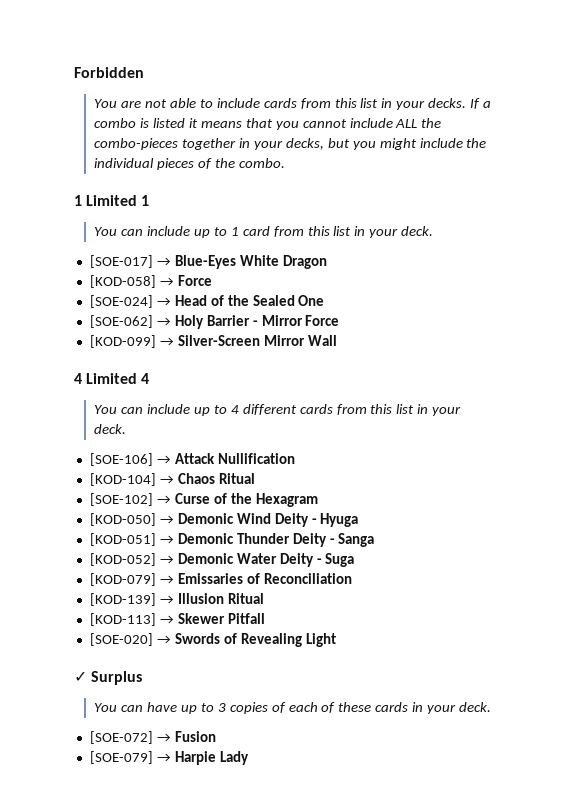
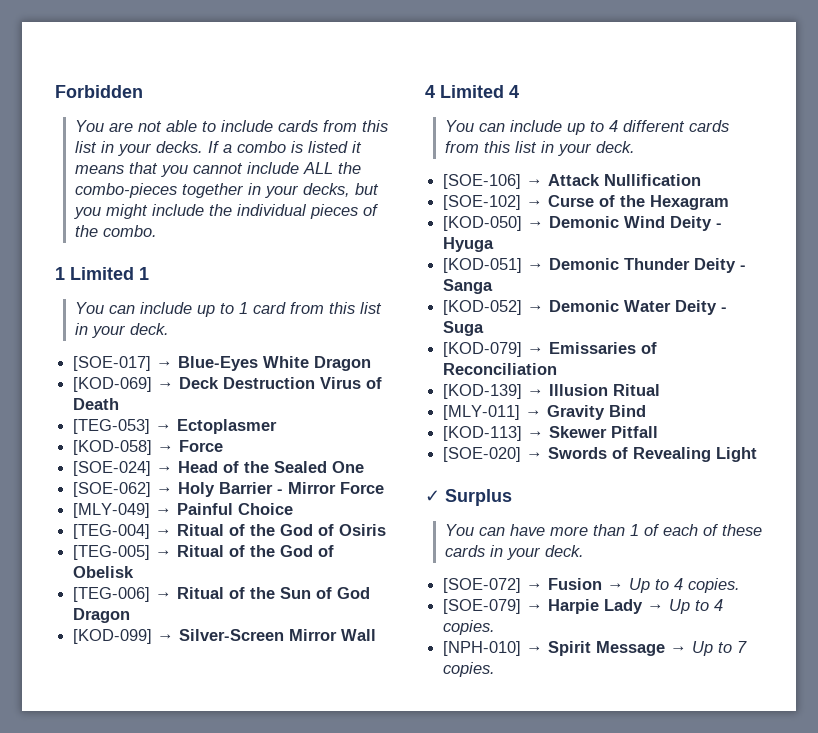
(327, 262) none -> [73,377,383,392] [73,398,120,410] [73,419,278,434] // [KOD-069] → Deck Destruction Virus of Death // [TEG-053] → Ectoplasmer
(340, 320) none -> [73,503,294,518] [73,524,387,539] [73,545,335,560] [73,566,135,578] [73,587,371,602] [73,608,131,623] // [MLY-049] → Painful Choice // [TEG-004] → Ritual of the God of Osiris // [TEG-005] → Ritual of the God of Obelisk // [TEG-006] → Ritual of the Sun of God Dragon
[89,473,255,486] // [KOD-104] → Chaos Ritual -> (702, 180) none
(264, 598) none -> [443,405,647,420] // [MLY-011] → Gravity Bind
[180,702,268,714] up to 3 copies -> [549,524,639,536] more than 1
(216, 736) none -> [607,578,741,593] → Up to 4 copies.
(249, 758) none -> [647,599,724,614] [443,620,496,635] [443,641,748,656] [443,662,496,677] → Up to 4 copies. // [NPH-010] → Spirit Message → Up to 7 copies.

